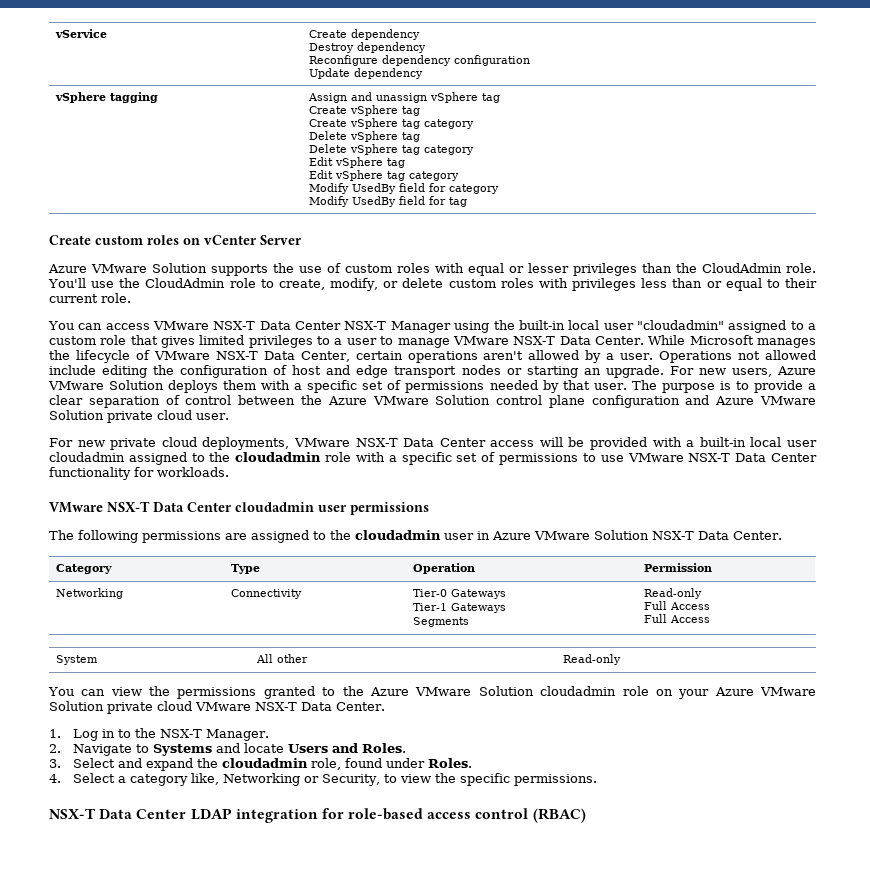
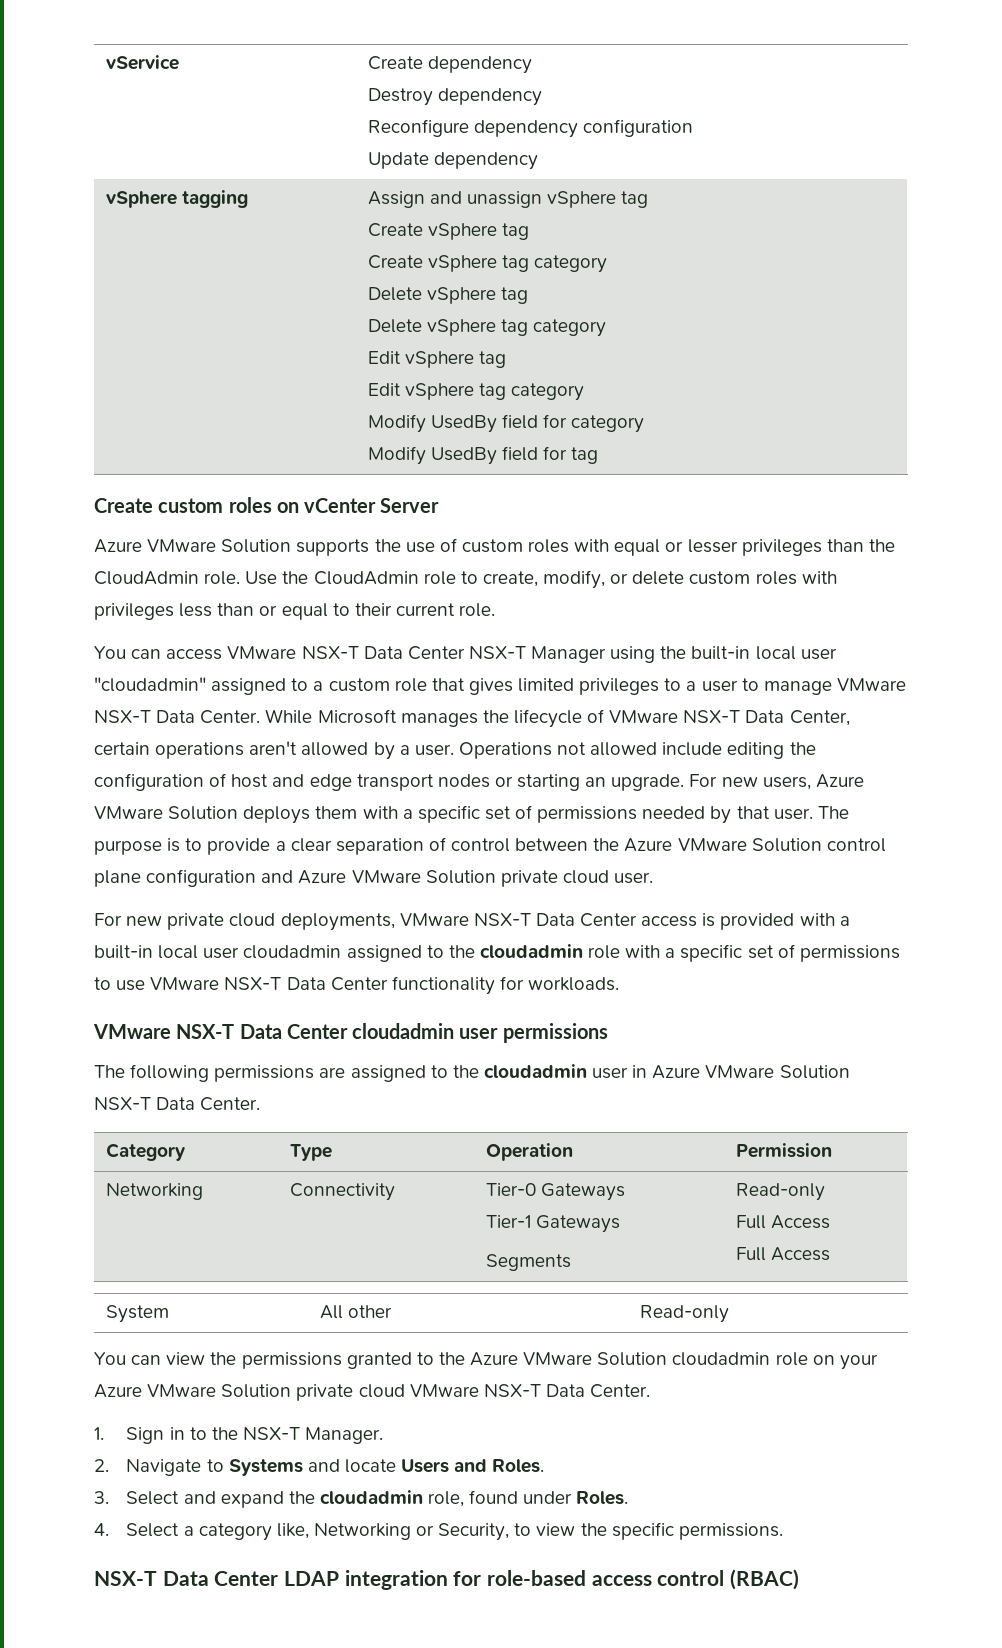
[48,278,115,288] You'll use -> [245,571,278,585] Use
[539,437,585,447] will be -> [702,913,716,927] is
[72,729,98,741] Log -> [126,1427,165,1444] Sign

